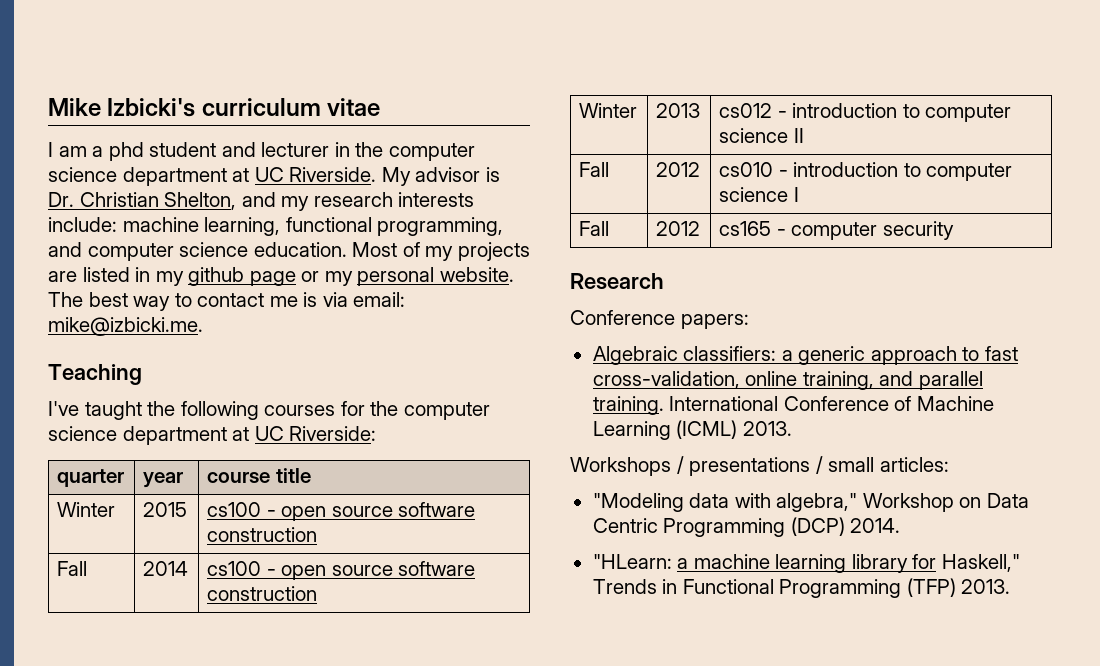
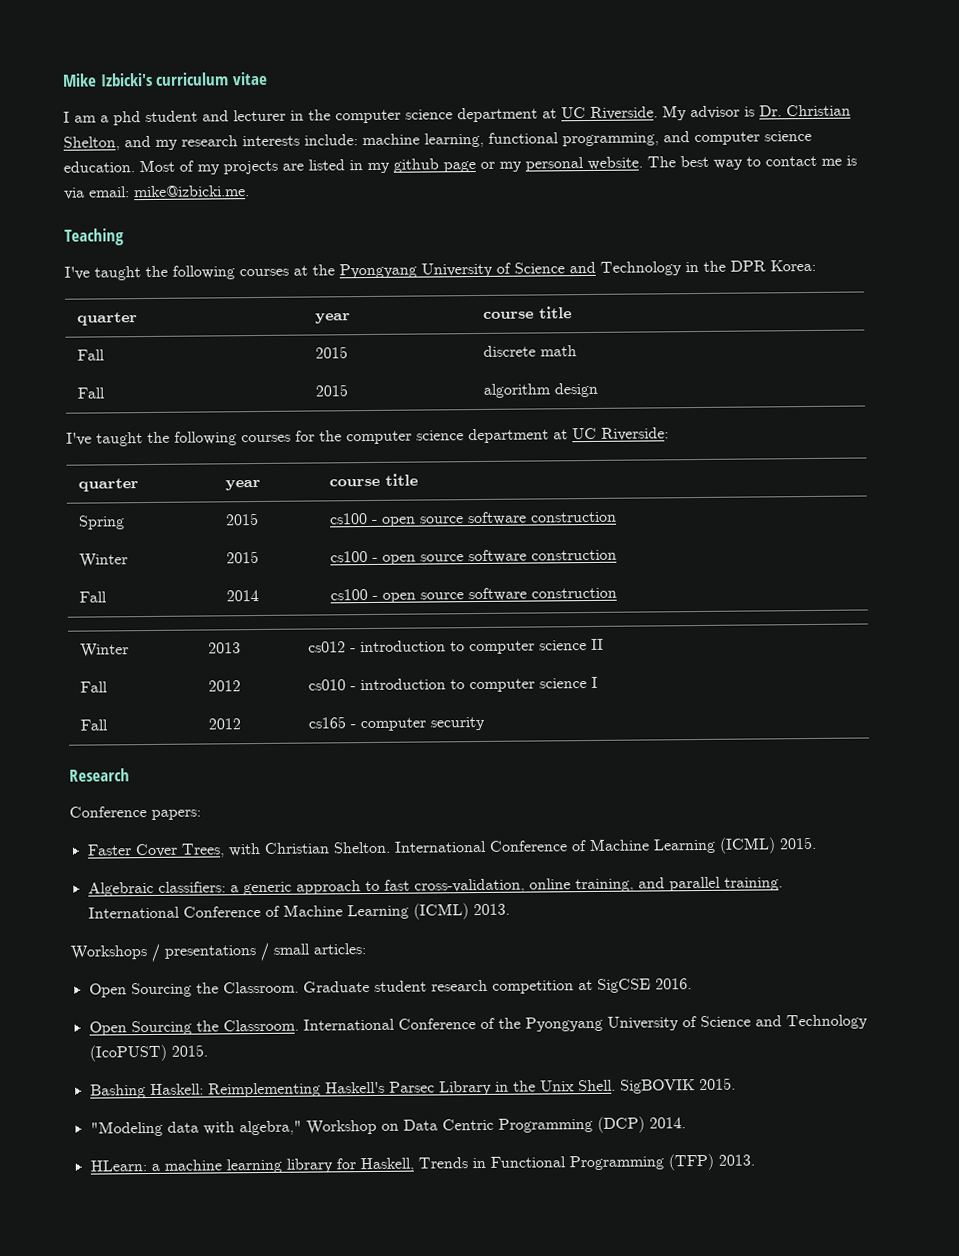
(142, 374) none -> [64,259,816,281] [76,312,138,326] [314,313,351,324] [482,306,572,319] [76,349,105,361] [314,346,348,359] [482,345,577,357] [76,387,105,399] [314,384,348,397] [482,382,598,398] // I've taught the following courses at the Pyongyang University of Science and Technology in the DPR Korea: // quarter | year | course title // Fall | 2015 | discrete math // Fall | 2015 | algorithm design
(311, 475) none -> [77,515,125,530] [224,513,259,526] [328,511,617,527] // Spring | 2015 | cs100 - open source software construction
(749, 321) none -> [86,836,817,858] // Faster Cover Trees, with Christian Shelton. International Conference of Machine Learning (ICML) 2015.
(949, 464) none -> [88,978,692,998] [88,1014,868,1036] [88,1044,208,1062] [89,1077,736,1099] // Open Sourcing the Classroom. Graduate student research competition at SigCSE 2016. // Open Sourcing the Classroom. International Conference of the Pyongyang University of Science and Technology (IcoPUST) 2015. // Bashing Haskell: Reimplementing Haskell's Parsec Library in the Unix Shell. SigBOVIK 2015.
[592,554,672,569] "HLearn: -> [89,1160,147,1172] HLearn:
[941,554,1020,572] Haskell," -> [359,1157,414,1173] Haskell,

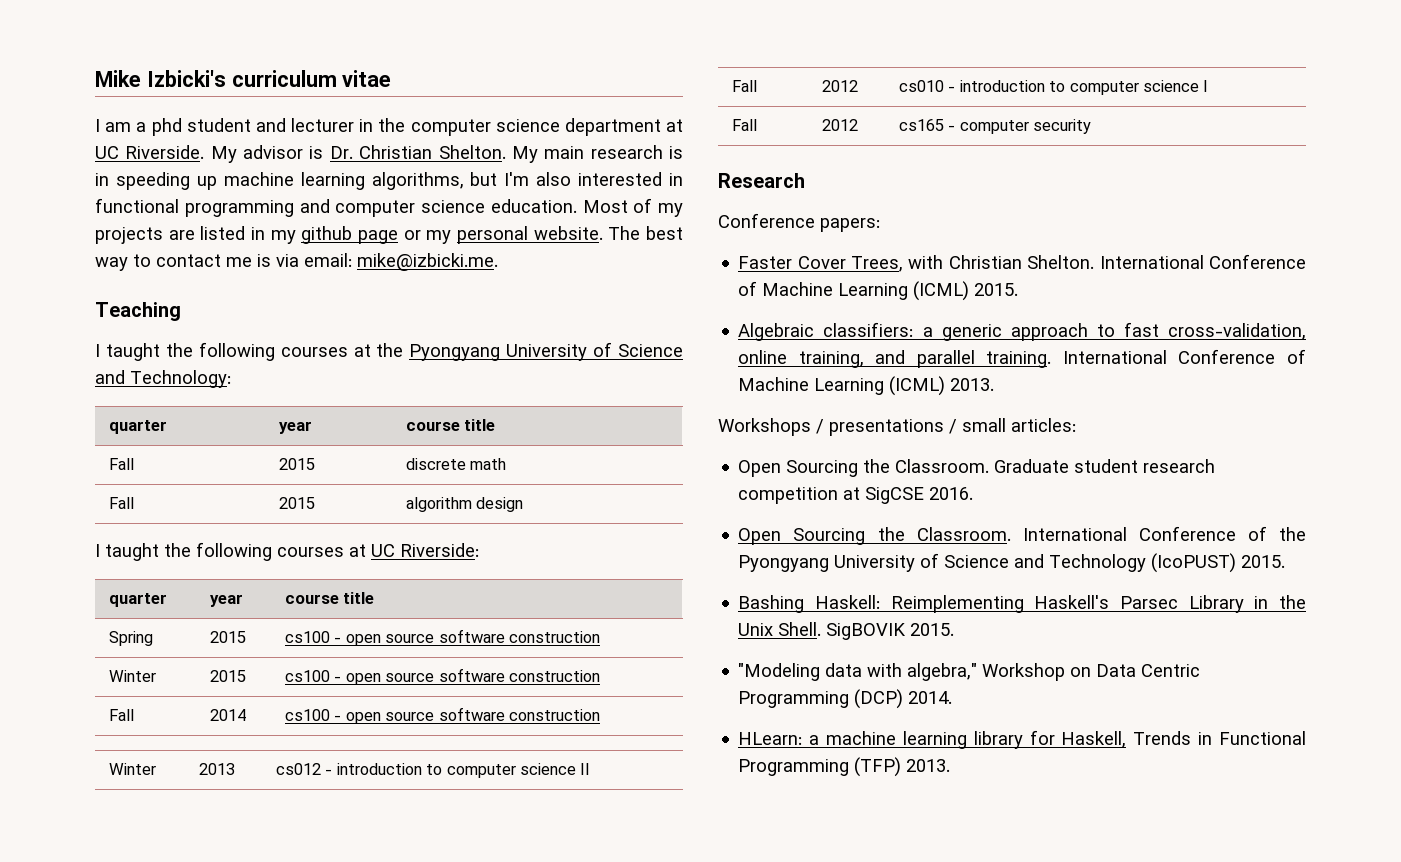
[63,132,659,151] Shelton, and my research interests include: machine learning, functional programming, -> [438,145,684,163] [95,172,683,190] [95,198,294,217] Shelton. My main research is in speeding up machine learning algorithms, but I'm also interested in functional programming
[64,266,90,280] I've -> [95,344,100,357] I
[600,259,816,276] Technology in the DPR Korea: -> [130,370,231,388] Technology:
[66,428,549,447] I've taught the following courses for the computer science department -> [95,542,344,561] I taught the following courses

